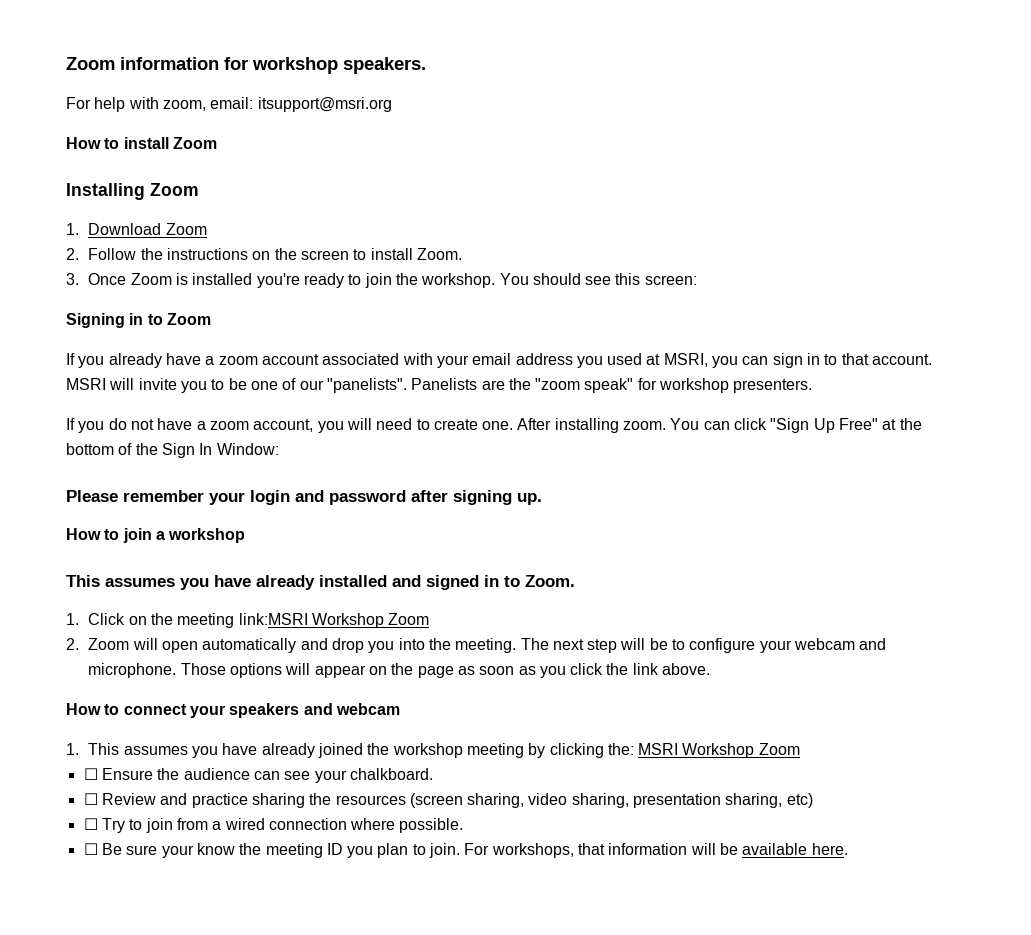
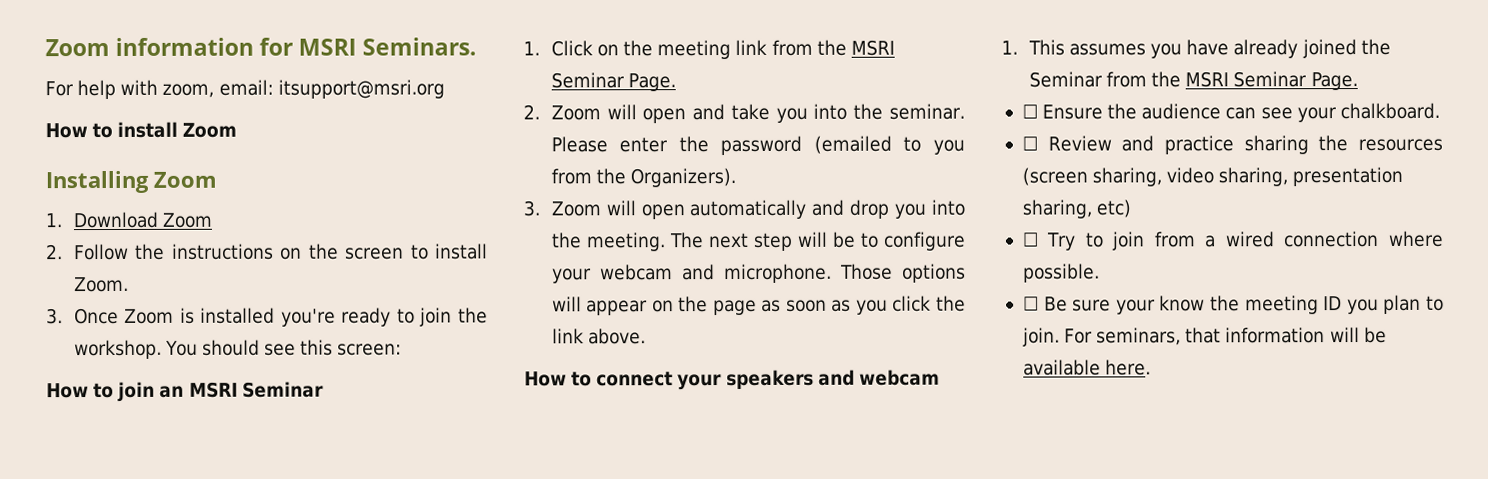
[252,57,426,74] workshop speakers. -> [298,37,478,56] MSRI Seminars.
[66,313,211,328] [66,353,933,368] [66,378,813,393] [66,418,922,433] [66,443,279,458] [66,490,542,505] [66,528,246,543] [66,575,575,590] Signing in to Zoom // If you already have a zoom account associated with your email address you used at MSRI, you can sign in to that account. MSRI will invite you to be one of our "panelists". Panelists are the "zoom speak" for workshop presenters. // If you do not have a zoom account, you will need to create one. After installing zoom. You can click "Sign Up Free" at the bottom of the Sign In Window: // Please remember your login and password after signing up. // How to join a workshop // This assumes you have already installed and signed in to Zoom. -> [46,381,324,402] How to join an MSRI Seminar
[238,613,430,628] [66,638,79,650] link:MSRI Workshop Zoom // 2. -> [735,39,895,56] [550,72,676,92] [523,103,966,124] [550,135,965,156] [550,168,737,188] [523,200,540,217] link from the MSRI Seminar Page. // 2. Zoom will open and take you into the seminar. Please enter the password (emailed to you from the Organizers). // 3.
[392,743,800,758] workshop meeting by clicking the: MSRI Workshop Zoom -> [1028,71,1359,91] Seminar from the MSRI Seminar Page.
[491,843,574,858] workshops, -> [1096,327,1182,346] seminars,

